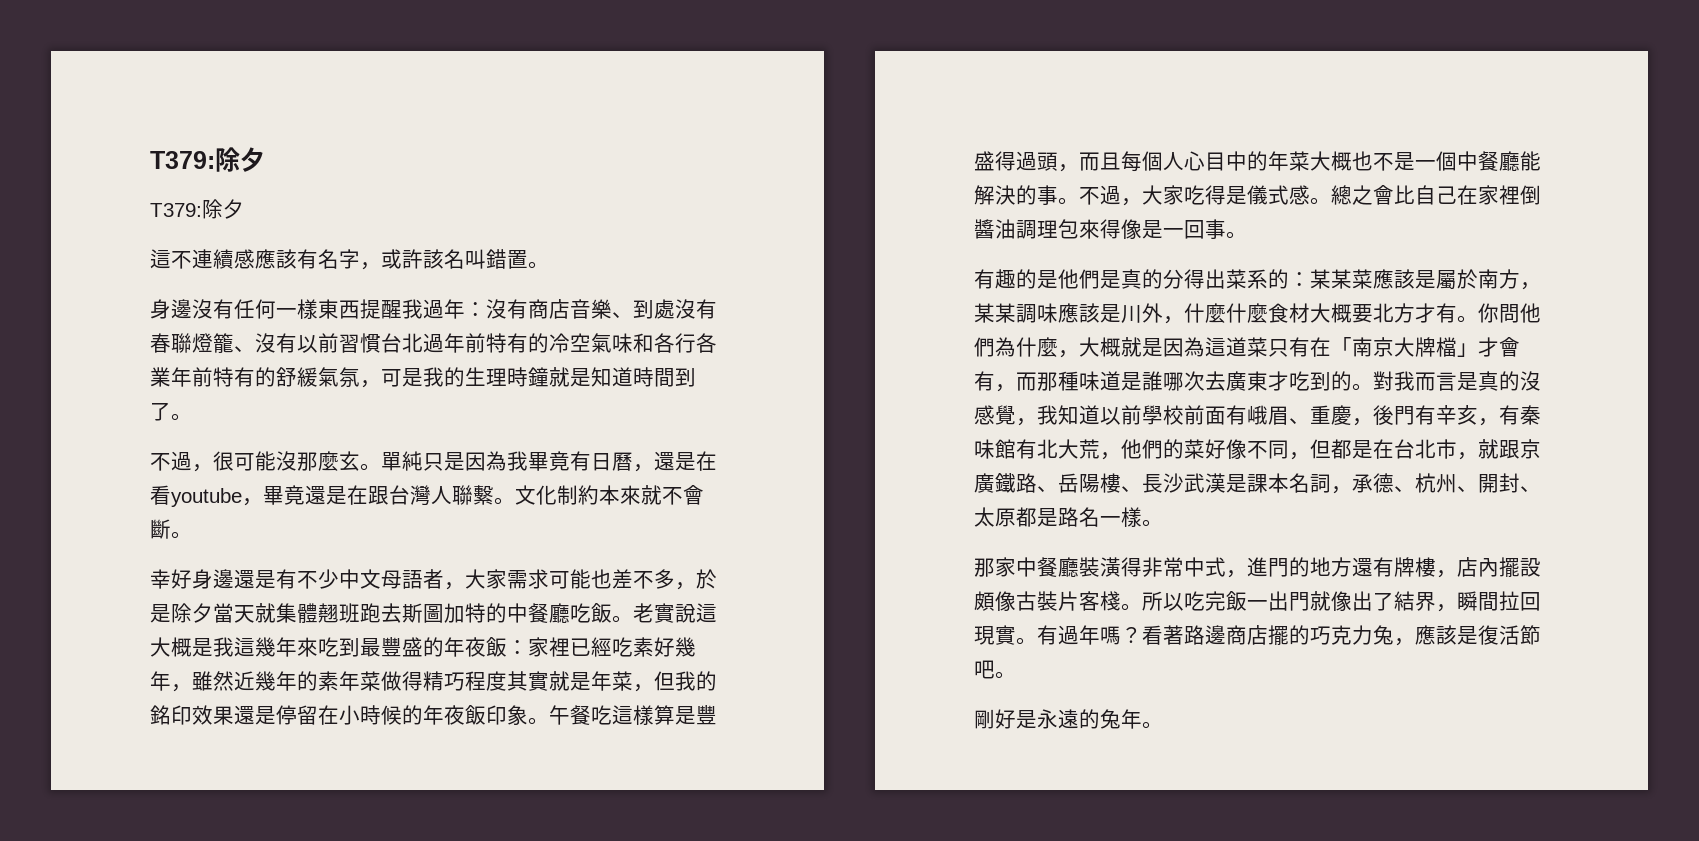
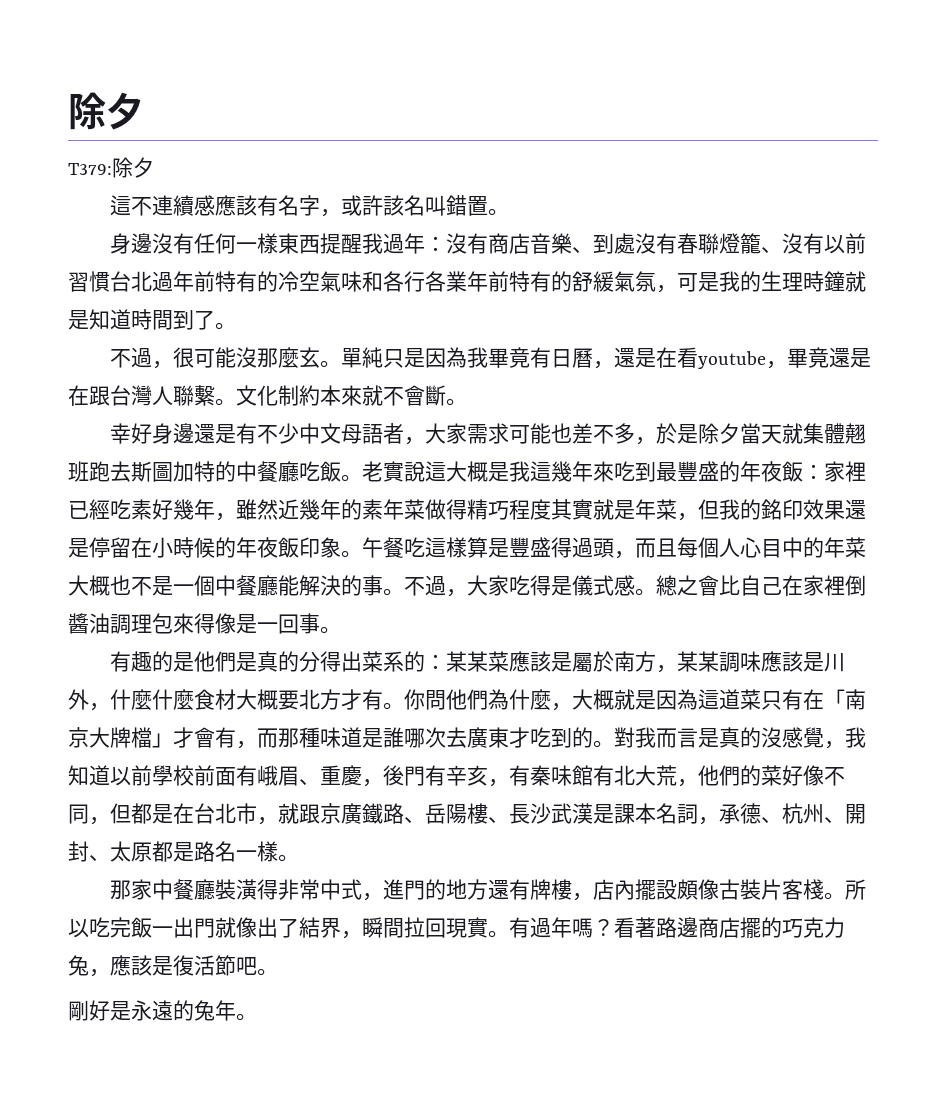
[150,151,215,169] T379: -> (68, 111) none

